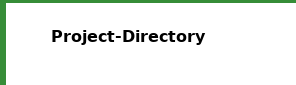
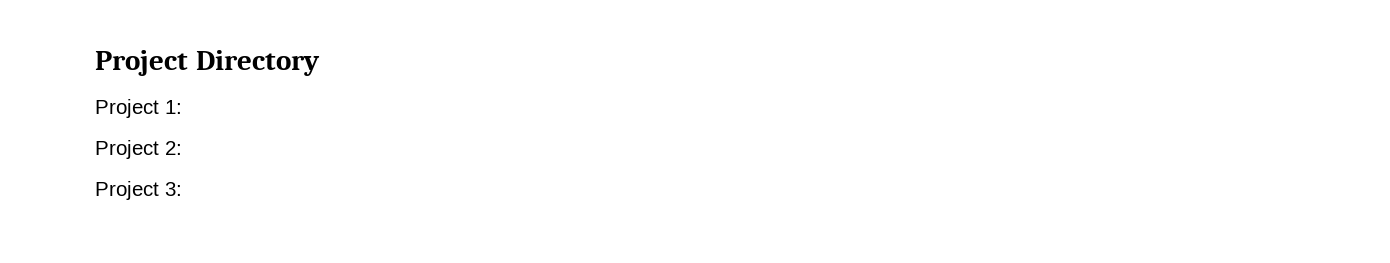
[51,30,206,45] Project-Directory -> [95,50,320,76] [95,99,182,118] [95,140,182,159] [95,181,182,200] Project Directory // Project 1: // Project 2: // Project 3:

